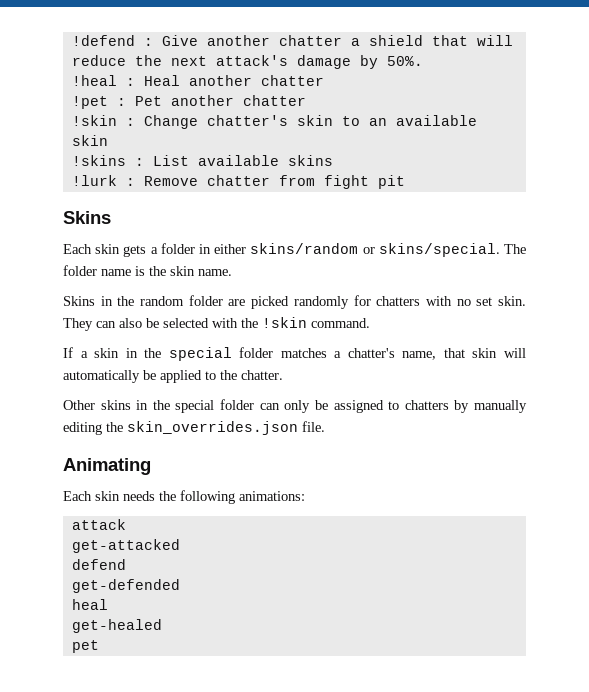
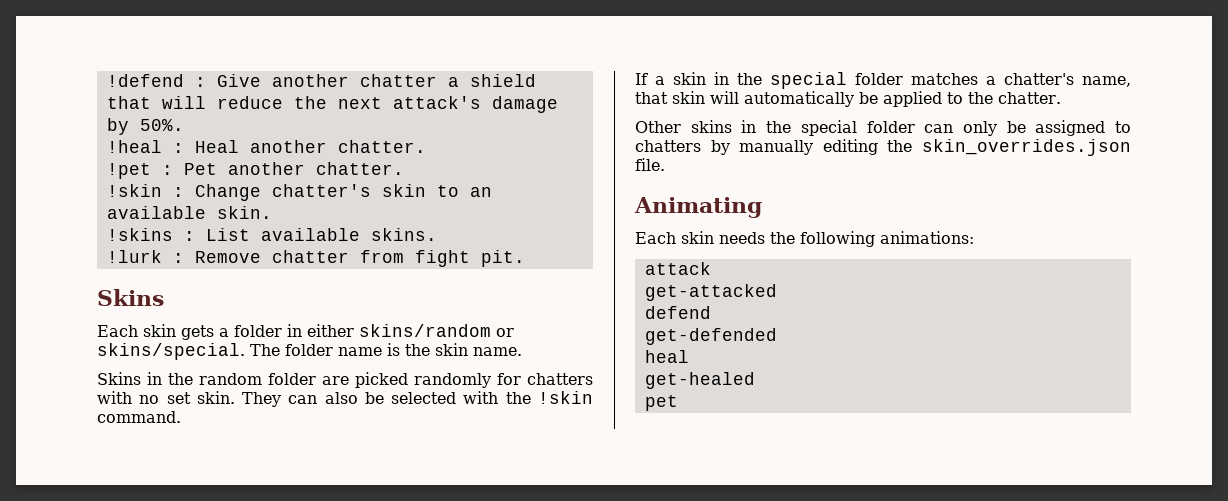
[260,75,324,86] chatter -> [337,140,426,153] chatter.
[242,95,306,106] chatter -> [315,162,404,175] chatter.
[71,135,108,146] skin -> [216,206,272,219] skin.
[287,155,333,166] skins -> [370,228,437,241] skins.
[377,175,405,189] pit -> [480,250,525,267] pit.

